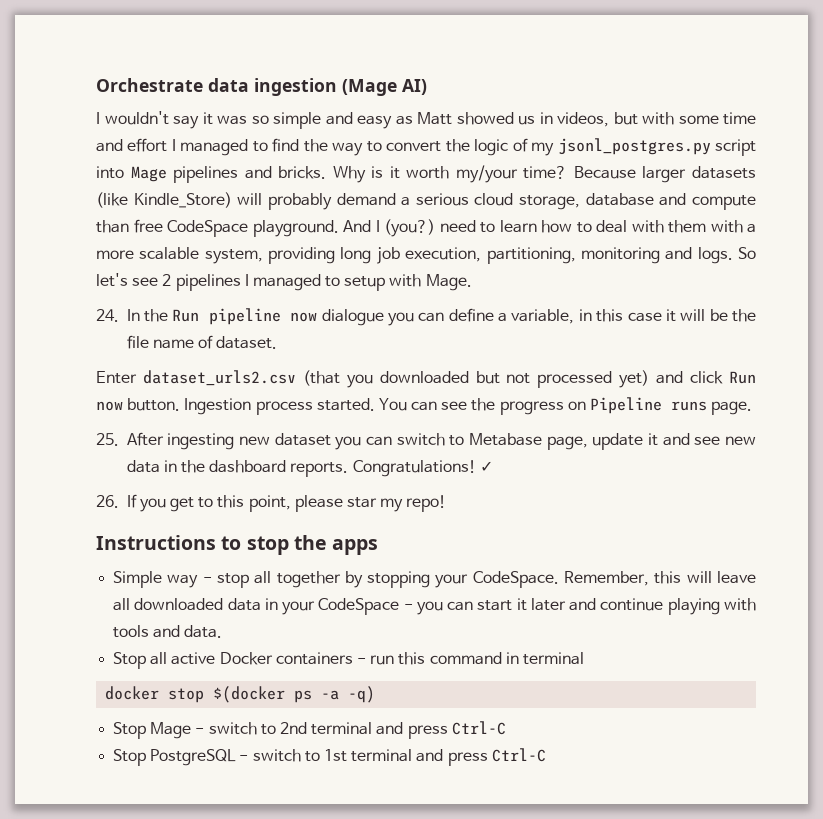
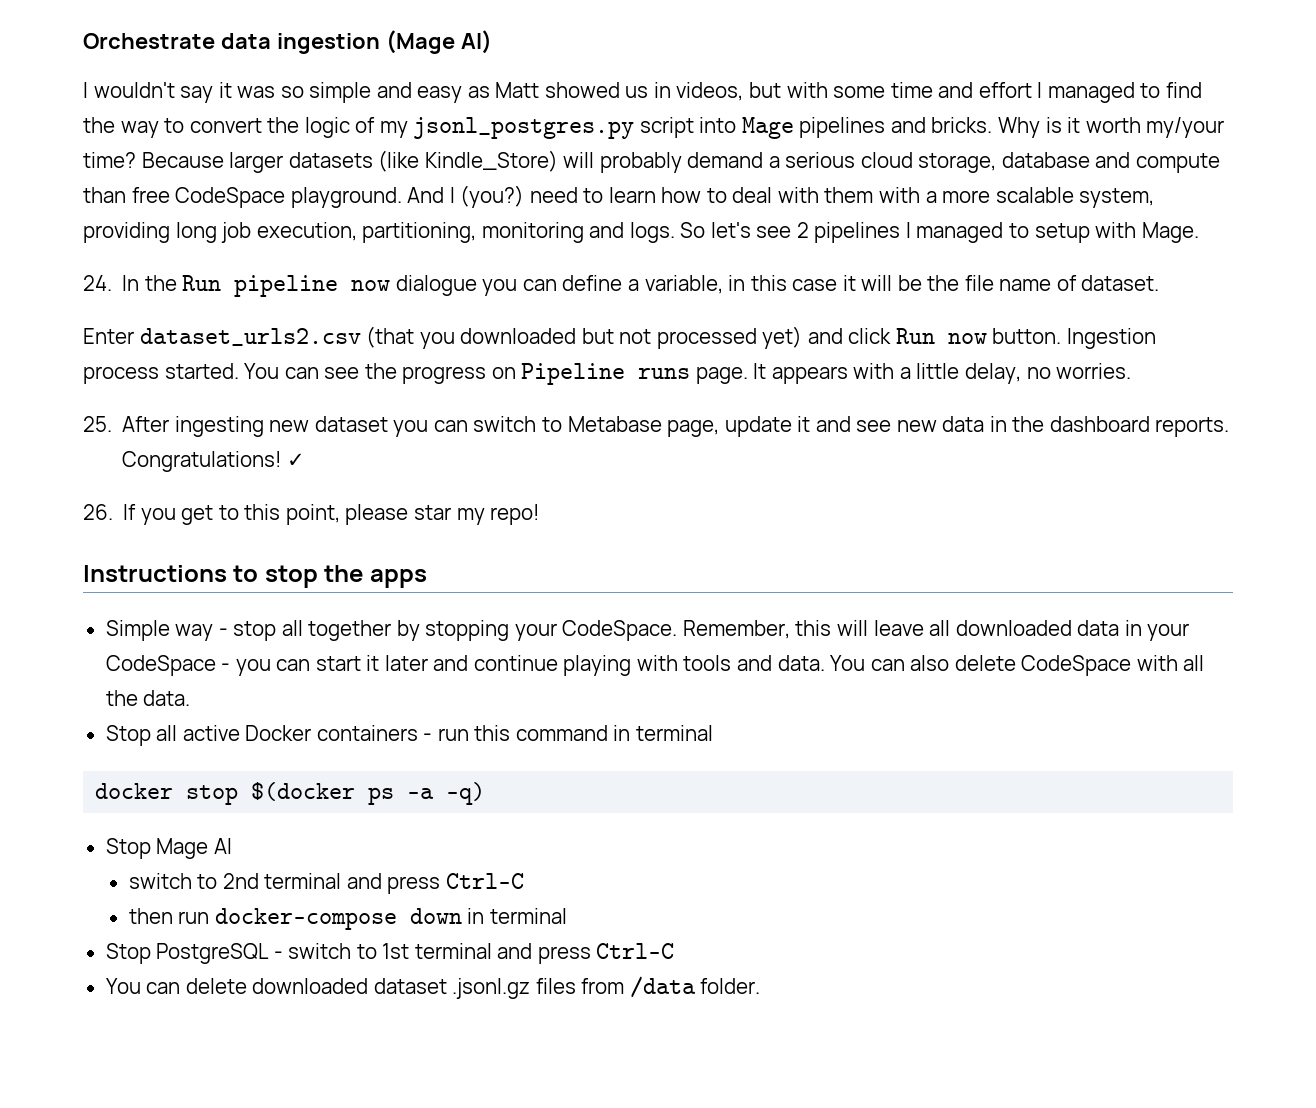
(753, 408) none -> [753,363,1132,384] It appears with a little delay, no worries.
(223, 631) none -> [830,655,1205,676] [105,690,191,706] You can also delete CodeSpace with all the data.
[195,728,205,734] - -> [213,838,232,854] AI //
(506, 728) none -> [128,908,567,930] // then run docker-compose down in terminal
(546, 755) none -> [105,976,761,999] // You can delete downloaded dataset .jsonl.gz files from /data folder.

